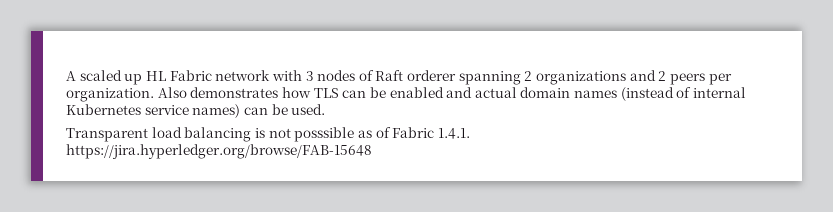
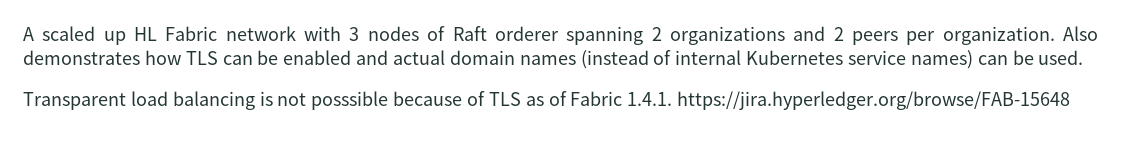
(355, 134) none -> [393,91,521,106] because of TLS

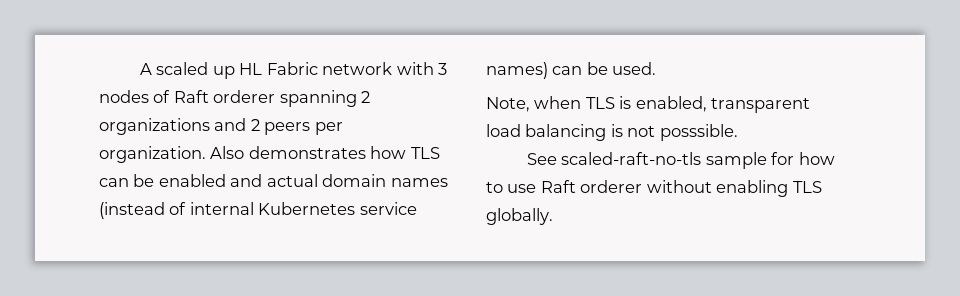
[23,91,1071,110] Transparent load balancing is not posssible because of TLS as of Fabric 1.4.1. https://jira.hyperledger.org/browse/FAB-15648 -> [486,96,811,113] [486,124,738,141] [527,152,835,169] [486,180,822,197] [486,208,553,225] Note, when TLS is enabled, transparent load balancing is not posssible. // See scaled-raft-no-tls sample for how to use Raft orderer without enabling TLS globally.

